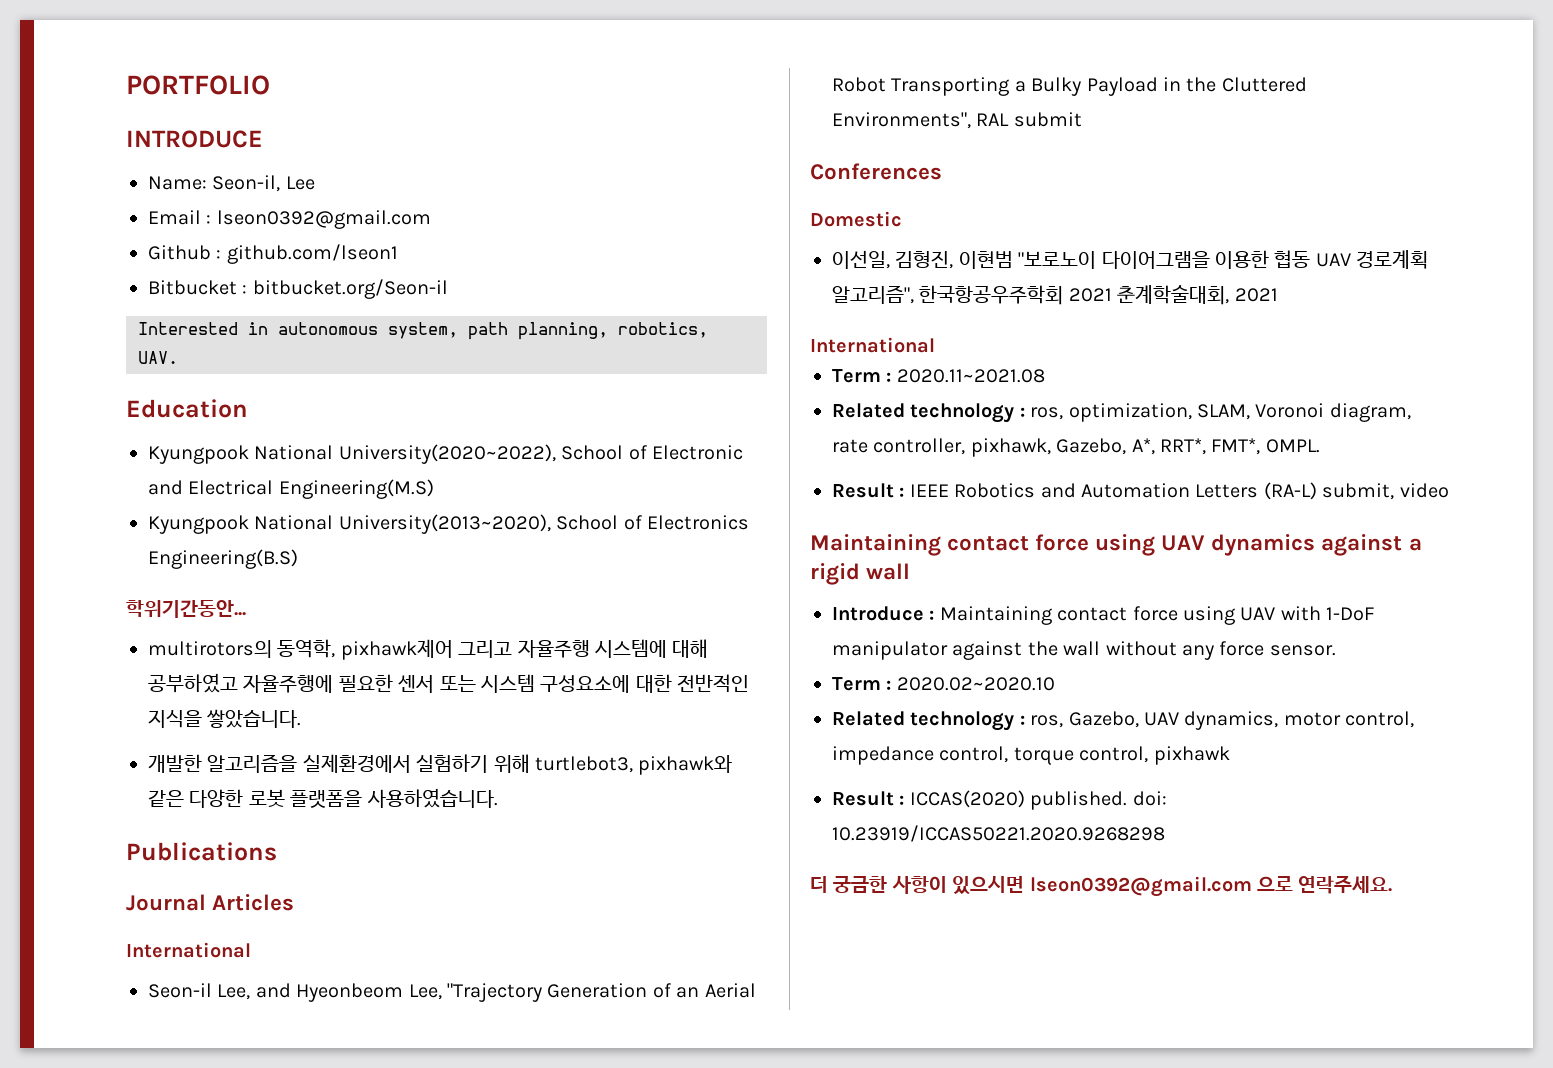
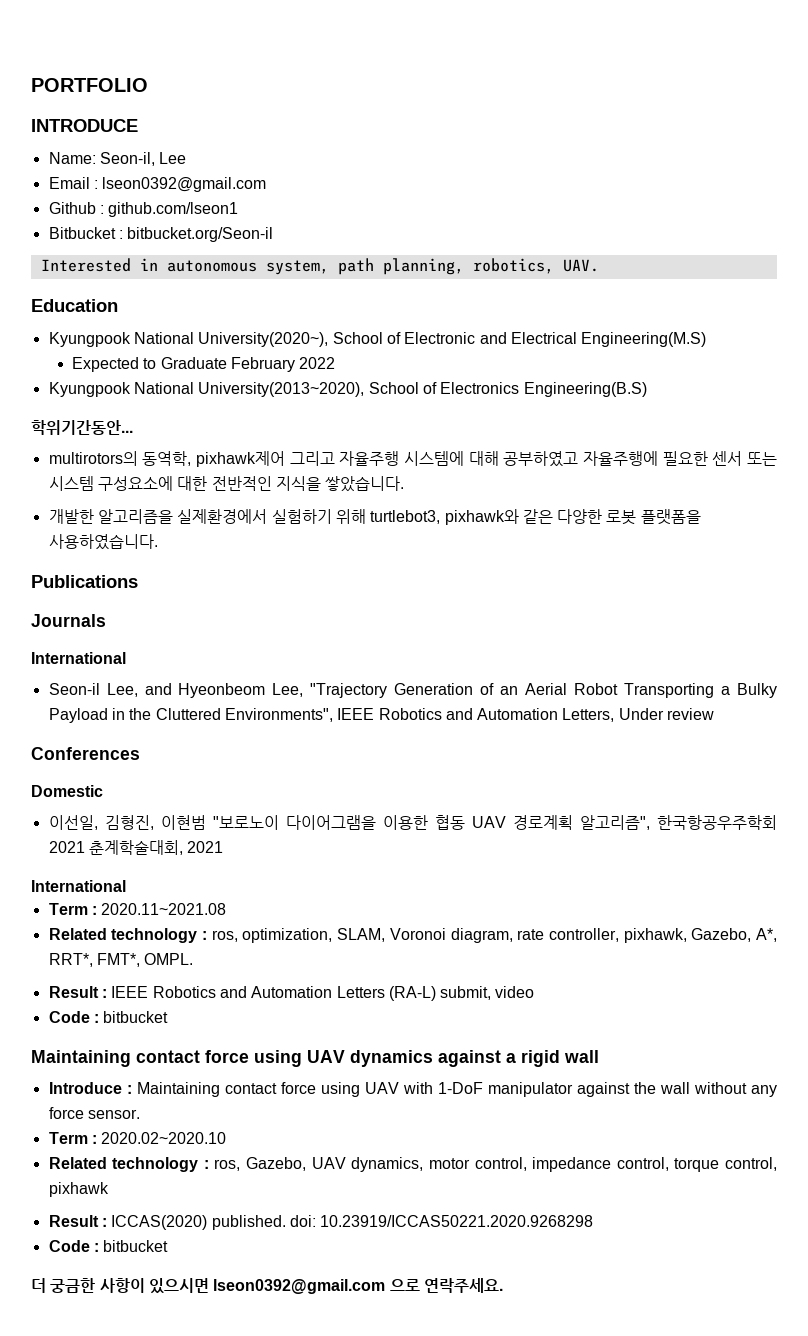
[338,444,556,464] University(2020~2022), -> [198,332,329,347] University(2020~),
(434, 489) none -> [72,357,336,372] // Expected to Graduate February 2022
[126,894,295,911] Journal Articles -> [31,614,106,627] Journals
[976,112,1082,127] RAL submit -> [337,708,715,722] IEEE Robotics and Automation Letters, Under review
(1449, 490) none -> [48,1011,169,1023] // Code : bitbucket
(1165, 833) none -> [48,1240,169,1252] // Code : bitbucket

